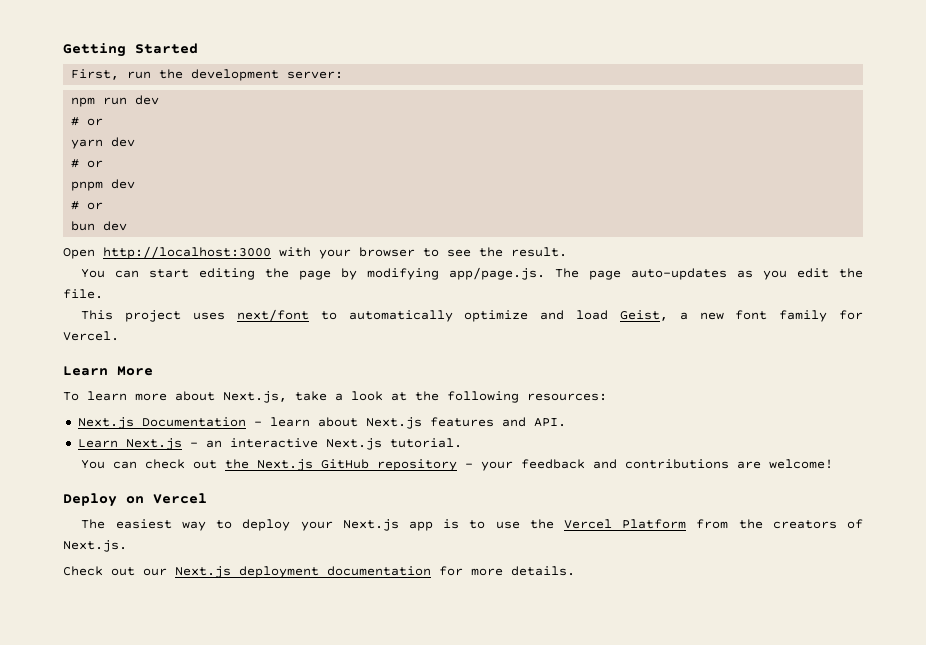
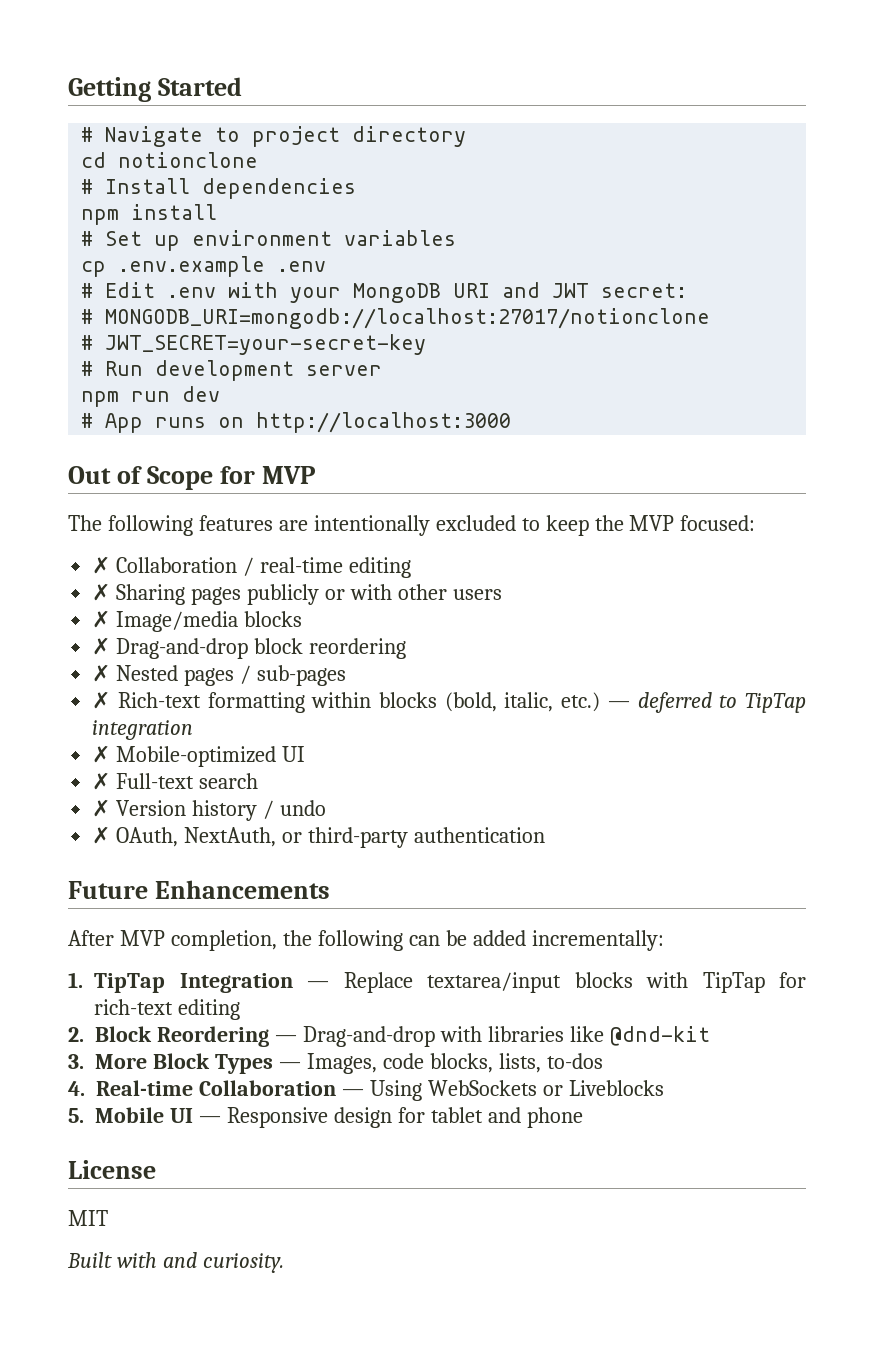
[71,69,344,81] [71,95,160,107] [71,117,104,126] [71,137,136,149] [71,159,104,168] [71,179,136,191] [71,201,104,210] [71,221,128,231] [63,246,567,259] [81,267,863,280] [63,289,103,299] [81,309,864,322] [63,331,119,341] [63,366,153,376] [63,391,607,403] [77,417,566,429] [77,438,462,450] [81,459,834,471] [63,493,207,507] [81,519,863,531] [63,540,127,552] [63,566,575,578] First, run the development server: // npm run dev // # or // yarn dev // # or // pnpm dev // # or // bun dev // Open http://localhost:3000 with your browser to see the result. // You can start editing the page by modifying app/page.js. The page auto-updates as you edit the file. // This project uses next/font to automatically optimize and load Geist, a new font family for Vercel. // Learn More // To learn more about Next.js, take a look at the following resources: // Next.js Documentation - learn about Next.js features and API. // Learn Next.js - an interactive Next.js tutorial. // You can check out the Next.js GitHub repository - your feedback and contributions are welcome! // Deploy on Vercel // The easiest way to deploy your Next.js app is to use the Vercel Platform from the creators of Next.js. // Check out our Next.js deployment documentation for more details. -> [81,126,467,147] [81,152,259,168] [81,178,357,199] [81,204,218,225] [81,230,457,251] [81,256,327,277] [81,282,688,303] [81,308,711,329] [81,334,427,355] [81,360,383,381] [81,386,221,407] [81,412,512,433] [68,466,315,490] [68,515,756,536] [92,556,411,578] [92,583,502,605] [92,610,303,632] [92,637,407,659] [92,664,346,686] [92,691,806,713] [92,720,194,740] [92,745,306,767] [92,772,259,790] [92,799,326,821] [92,826,545,848] [68,880,330,899] [68,930,664,951] [68,972,806,993] [94,999,240,1020] [68,1026,710,1047] [68,1053,603,1074] [68,1080,664,1101] [68,1107,583,1128] [68,1160,156,1179] [68,1210,108,1226] [67,1252,284,1273] # Navigate to project directory // cd notionclone // # Install dependencies // npm install // # Set up environment variables // cp .env.example .env // # Edit .env with your MongoDB URI and JWT secret: // # MONGODB_URI=mongodb://localhost:27017/notionclone // # JWT_SECRET=your-secret-key // # Run development server // npm run dev // # App runs on http://localhost:3000 // Out of Scope for MVP // The following features are intentionally excluded to keep the MVP focused: // ✗ Collaboration / real-time editing // ✗ Sharing pages publicly or with other users // ✗ Image/media blocks // ✗ Drag-and-drop block reordering // ✗ Nested pages / sub-pages // ✗ Rich-text formatting within blocks (bold, italic, etc.) — deferred to TipTap integration // ✗ Mobile-optimized UI // ✗ Full-text search // ✗ Version history / undo // ✗ OAuth, NextAuth, or third-party authentication // Future Enhancements // After MVP completion, the following can be added incrementally: // 1. TipTap Integration — Replace textarea/input blocks with TipTap for rich-text editing // 2. Block Reordering — Drag-and-drop with libraries like @dnd-kit // 3. More Block Types — Images, code blocks, lists, to-dos // 4. Real-time Collaboration — Using WebSockets or Liveblocks // 5. Mobile UI — Responsive design for tablet and phone // License // MIT // Built with and curiosity.

